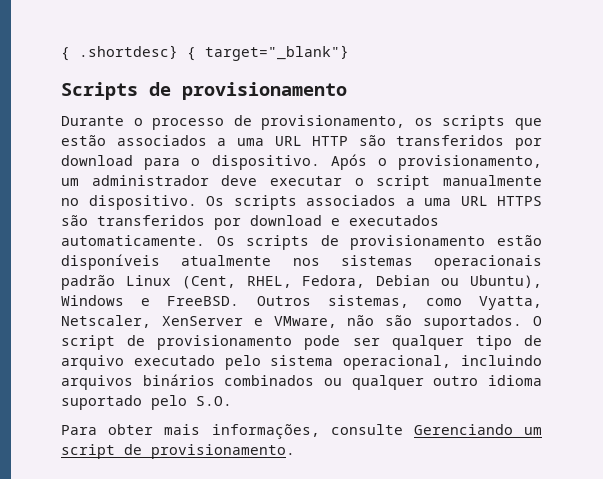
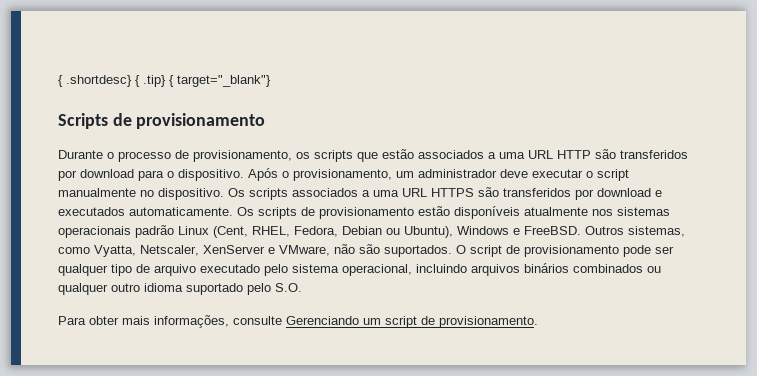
(196, 54) none -> [143,75,174,87] .tip} {

